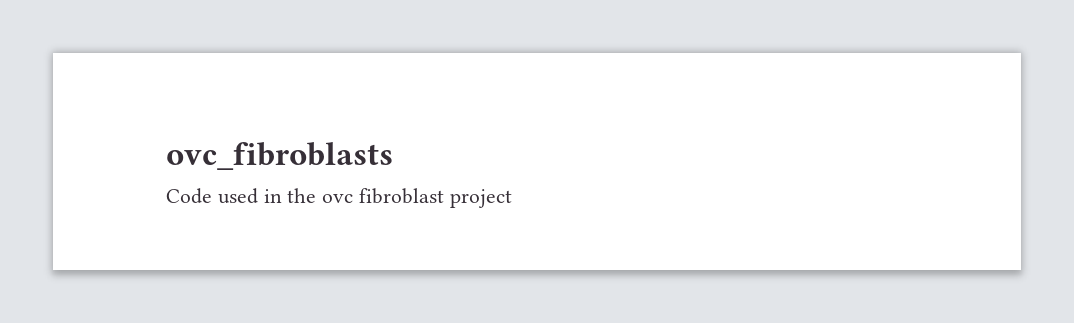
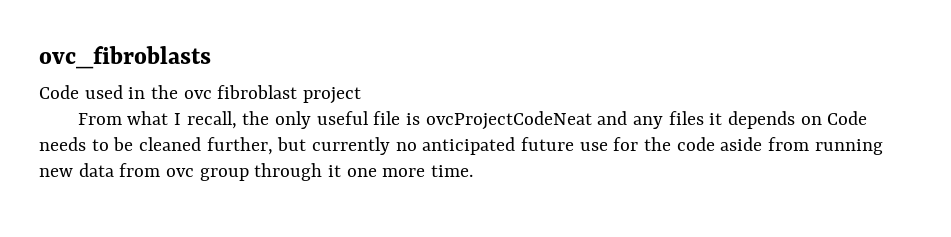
(512, 198) none -> [77,111,868,130] [39,137,883,155] [39,163,474,181] // From what I recall, the only useful file is ovcProjectCodeNeat and any files it depends on Code needs to be cleaned further, but currently no anticipated future use for the code aside from running new data from ovc group through it one more time.

